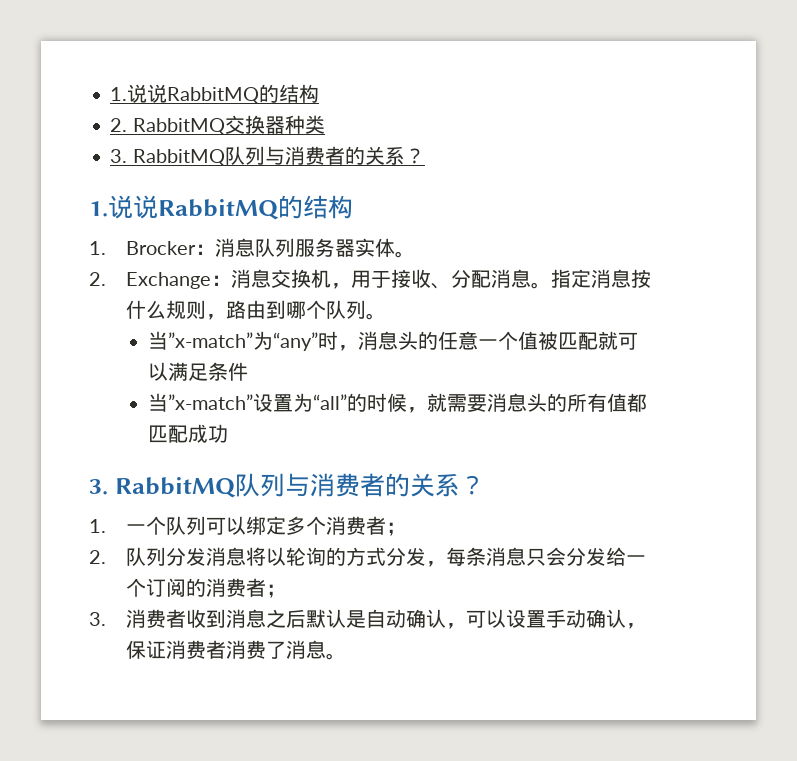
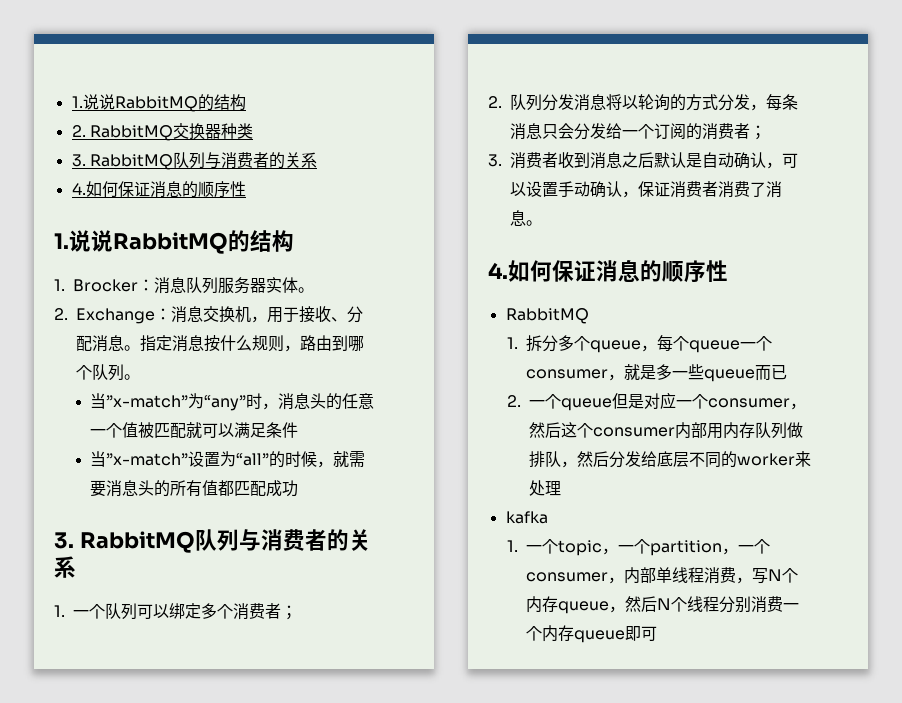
[404,148,425,164] ？ -> [71,181,246,198] // 4.如何保证消息的顺序性
[459,475,485,495] ？ -> (76, 567) none
(347, 656) none -> [488,259,728,283] [505,308,589,324] [506,335,772,353] [525,364,787,382] [506,392,806,411] [528,422,803,439] [528,451,811,468] [528,480,561,496] [505,511,548,524] [506,539,770,556] [525,567,798,584] [525,596,799,614] [525,625,657,643] // 4.如何保证消息的顺序性 // RabbitMQ // 1.拆分多个queue，每个queue一个consumer，就是多一些queue而已 // 2.一个queue但是对应一个consumer，然后这个consumer内部用内存队列做排队，然后分发给底层不同的worker来处理 // kafka // 1.一个topic，一个partition，一个consumer，内部单线程消费，写N个内存queue，然后N个线程分别消费一个内存queue即可

